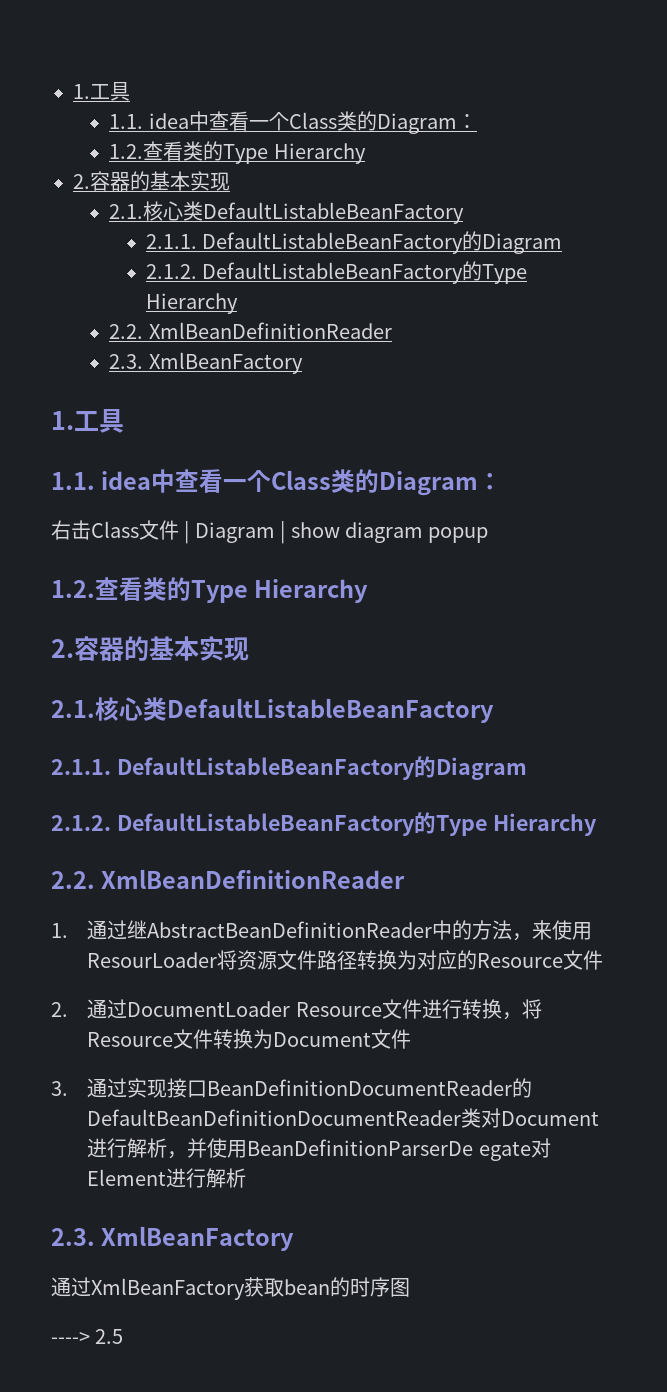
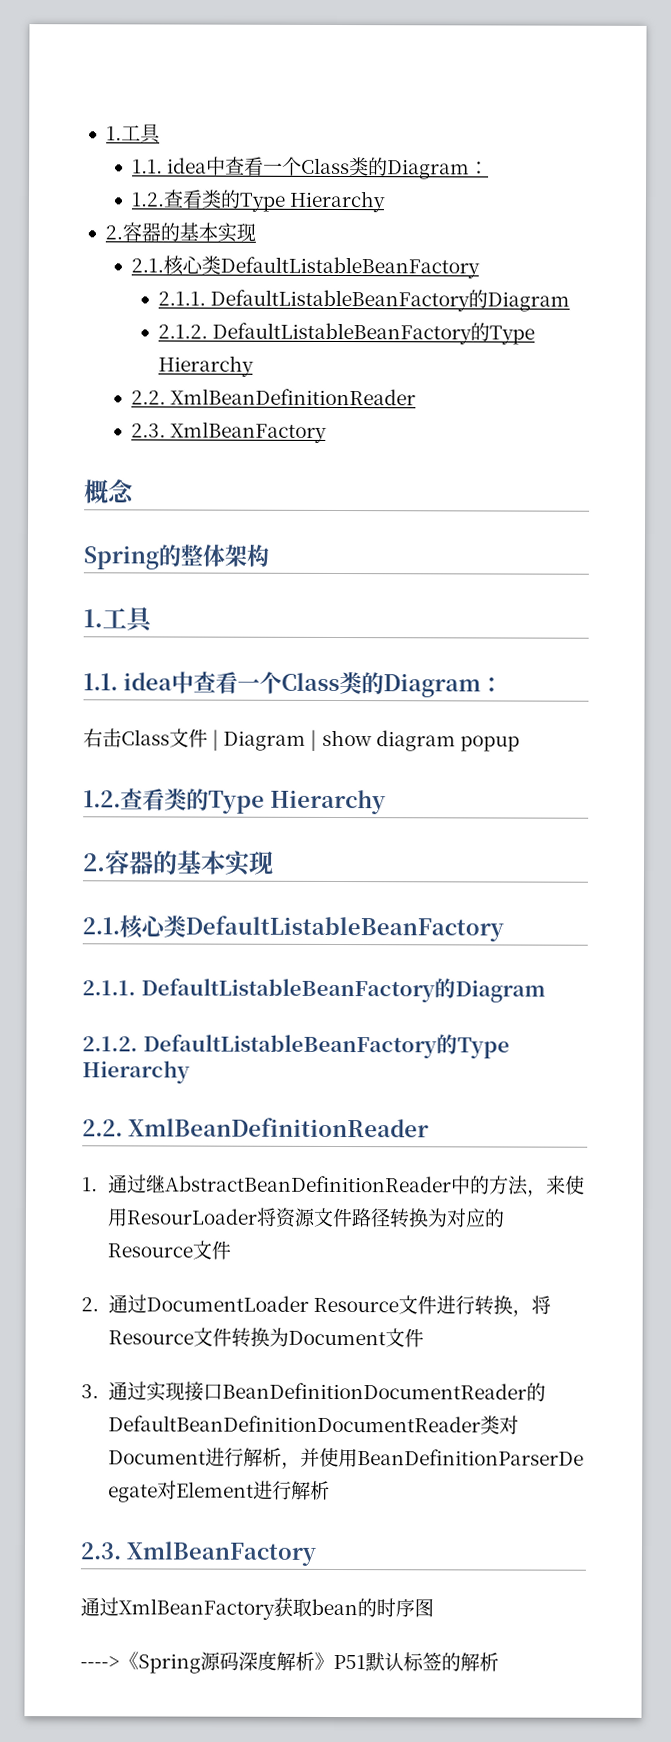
(303, 363) none -> [84,479,135,504] [83,544,269,570] // 概念 // Spring的整体架构
[95,1329,124,1344] 2.5 -> [119,1651,499,1674] 《Spring源码深度解析》P51默认标签的解析

